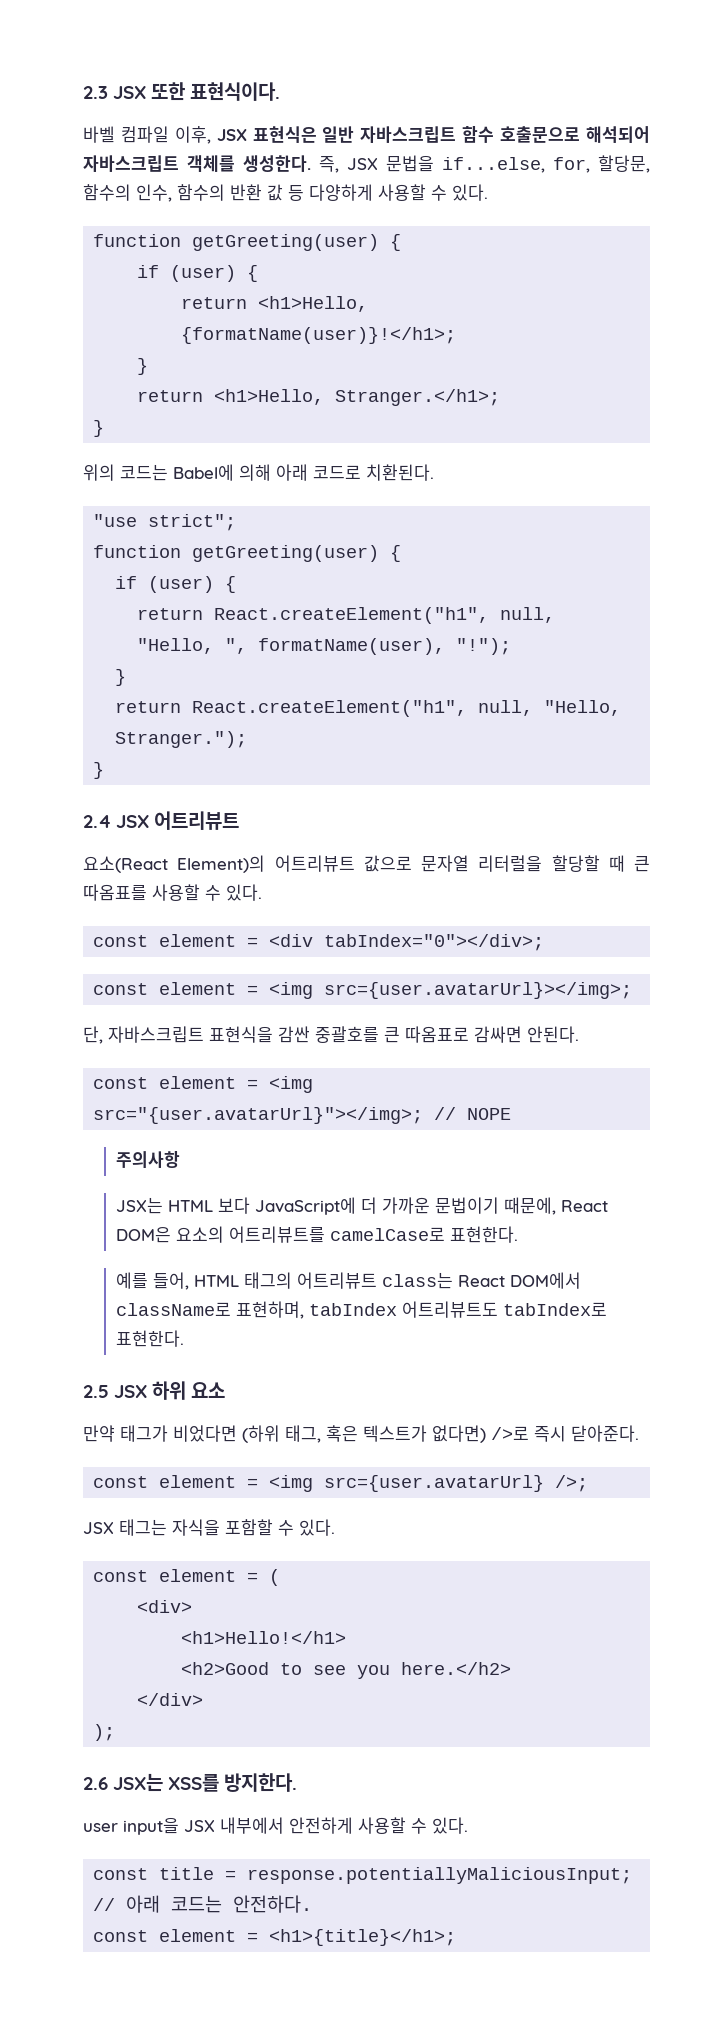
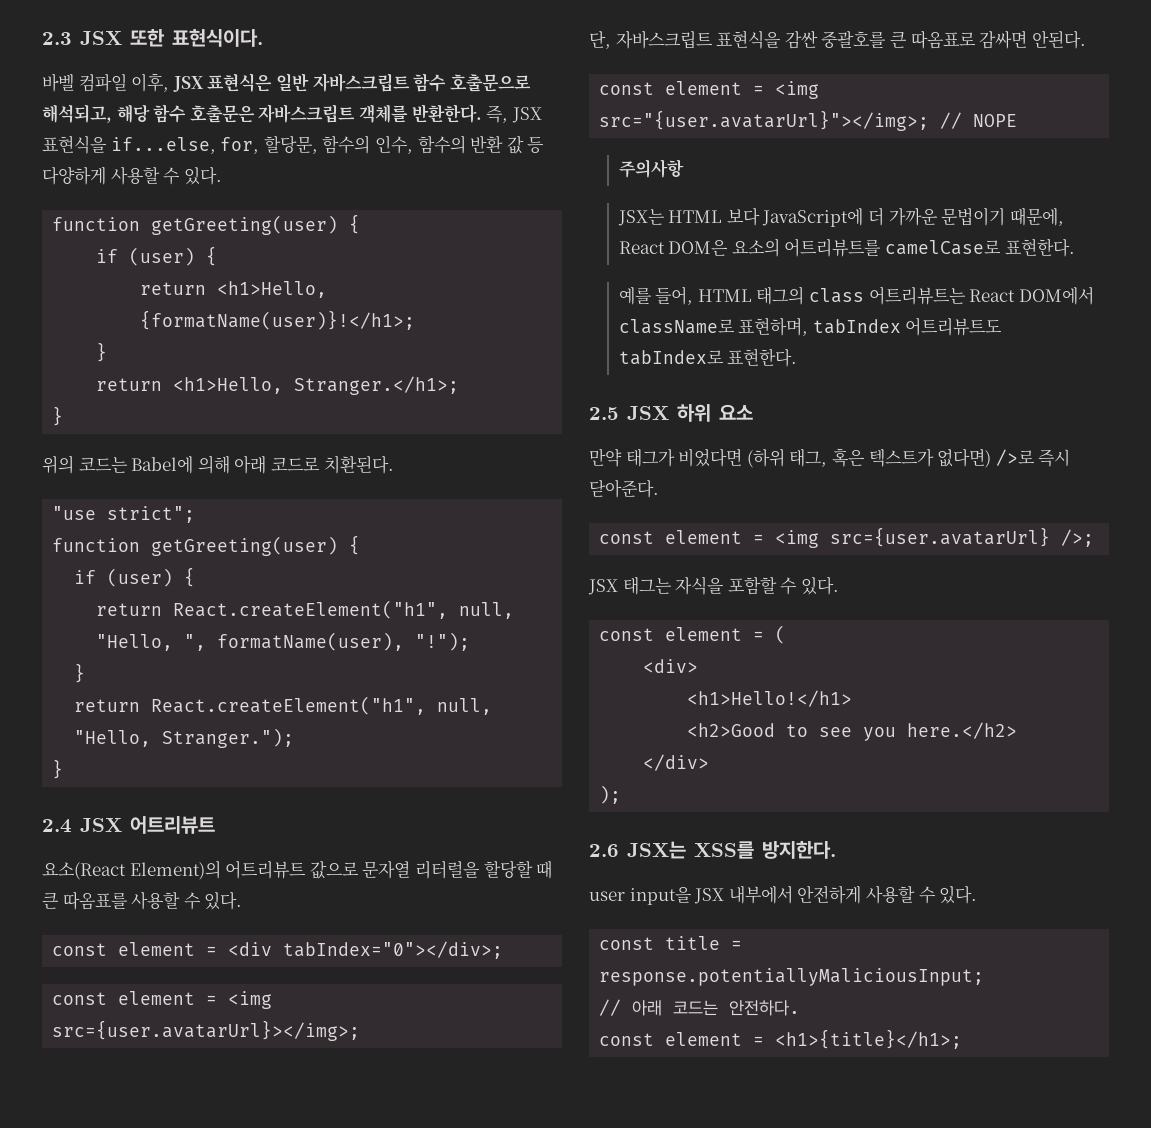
[586,126,651,143] 해석되어 -> [42,104,255,123] 해석되고, 해당 함수 호출문은
[243,155,311,172] 생성한다. -> [411,104,482,123] 반환한다.
[386,155,434,172] 문법을 -> [42,135,107,154] 표현식을
[296,1272,453,1289] 어트리뷰트 class는 -> [808,286,966,305] class 어트리뷰트는

